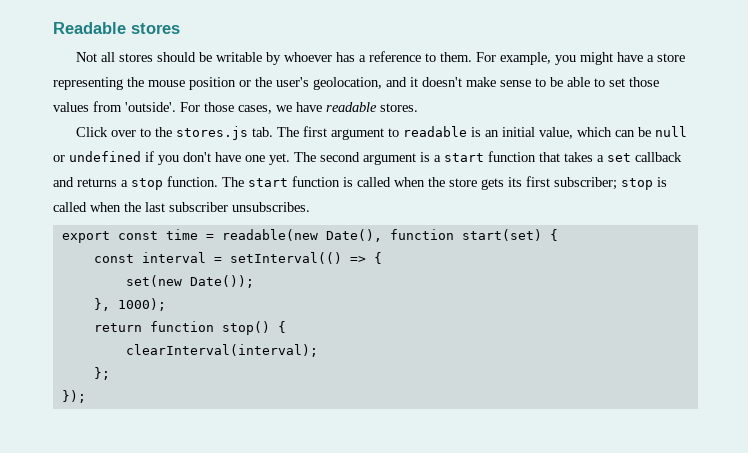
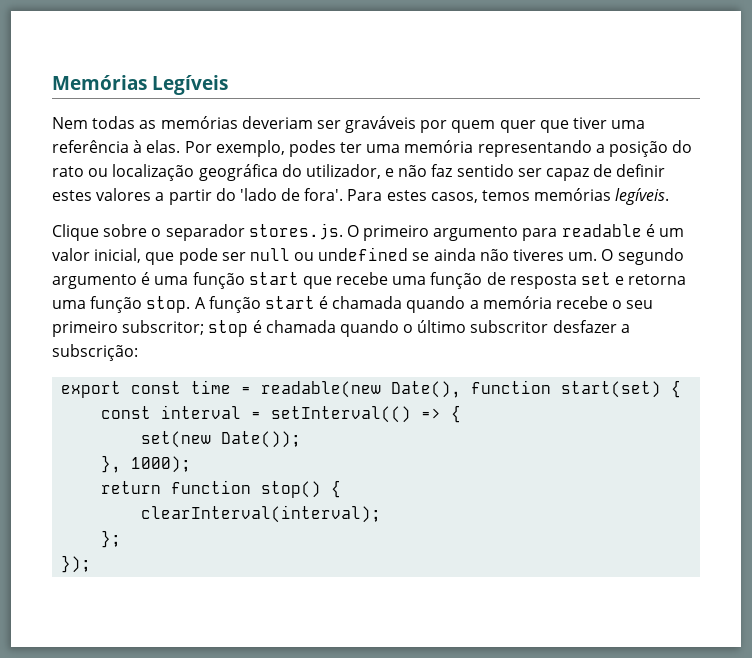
[53,22,180,34] [76,51,686,65] [53,77,659,90] [53,101,418,114] [76,126,688,140] [53,151,682,165] [53,176,667,190] [53,202,310,212] Readable stores // Not all stores should be writable by whoever has a reference to them. For example, you might have a store representing the mouse position or the user's geolocation, and it doesn't make sense to be able to set those values from 'outside'. For those cases, we have readable stores. // Click over to the stores.js tab. The first argument to readable is an initial value, which can be null or undefined if you don't have one yet. The second argument is a start function that takes a set callback and returns a stop function. The start function is called when the store gets its first subscriber; stop is called when the last subscriber unsubscribes. -> [52,75,229,95] [52,116,646,133] [52,140,693,157] [52,164,666,181] [52,188,670,205] [52,223,685,241] [52,247,684,265] [52,272,687,289] [52,296,654,313] [52,320,630,337] [52,344,138,361] Memórias Legíveis // Nem todas as memórias deveriam ser graváveis por quem quer que tiver uma referência à elas. Por exemplo, podes ter uma memória representando a posição do rato ou localização geográfica do utilizador, e não faz sentido ser capaz de definir estes valores a partir do 'lado de fora'. Para estes casos, temos memórias legíveis. // Clique sobre o separador stores.js. O primeiro argumento para readable é um valor inicial, que pode ser null ou undefined se ainda não tiveres um. O segundo argumento é uma função start que recebe uma função de resposta set e retorna uma função stop. A função start é chamada quando a memória recebe o seu primeiro subscritor; stop é chamada quando o último subscritor desfazer a subscrição:

